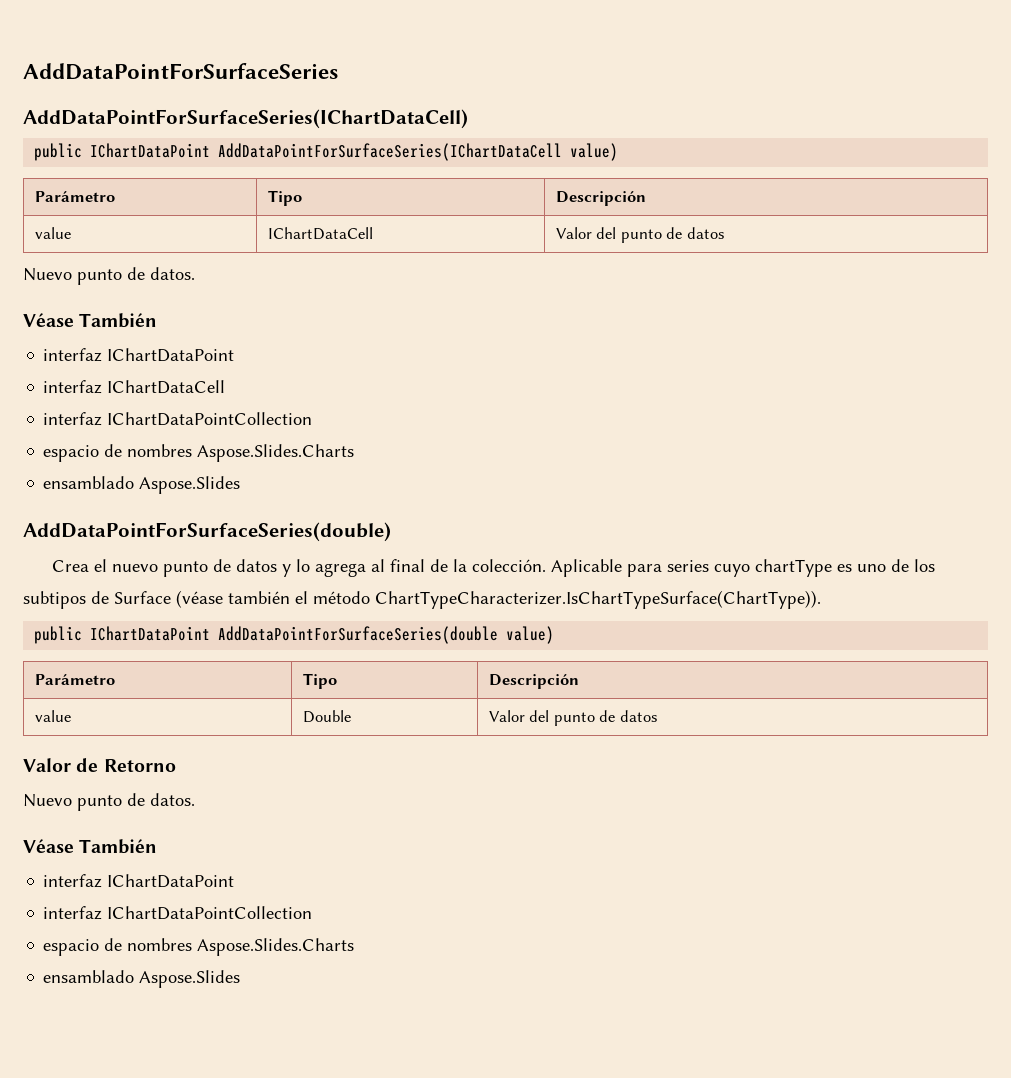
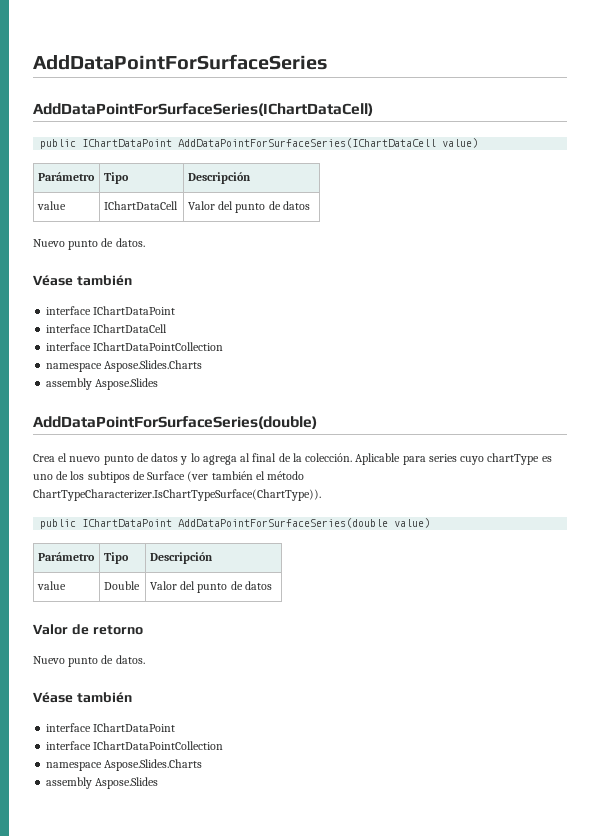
[79,313,158,328] [43,348,235,362] [43,380,103,394] También // interfaz IChartDataPoint // interfaz -> [76,275,132,286] [46,306,176,315] [46,324,92,333] también // interface IChartDataPoint // interface
[43,412,313,426] [43,444,355,462] [43,476,135,489] interfaz IChartDataPointCollection // espacio de nombres Aspose.Slides.Charts // ensamblado -> [46,342,224,351] [46,360,203,372] [46,378,93,390] interface IChartDataPointCollection // namespace Aspose.Slides.Charts // assembly
[176,590,223,608] (véase -> [187,471,209,482] (ver
[103,759,176,772] [23,793,195,811] [23,839,158,854] [43,874,235,888] [43,906,313,920] [43,938,355,956] [43,970,135,983] Retorno // Nuevo punto de datos. // Véase También // interfaz IChartDataPoint // interfaz IChartDataPointCollection // espacio de nombres Aspose.Slides.Charts // ensamblado -> [92,625,143,635] [33,655,145,667] [33,692,132,703] [46,723,176,732] [46,741,224,750] [46,759,203,771] [46,777,93,789] retorno // Nuevo punto de datos. // Véase también // interface IChartDataPoint // interface IChartDataPointCollection // namespace Aspose.Slides.Charts // assembly

